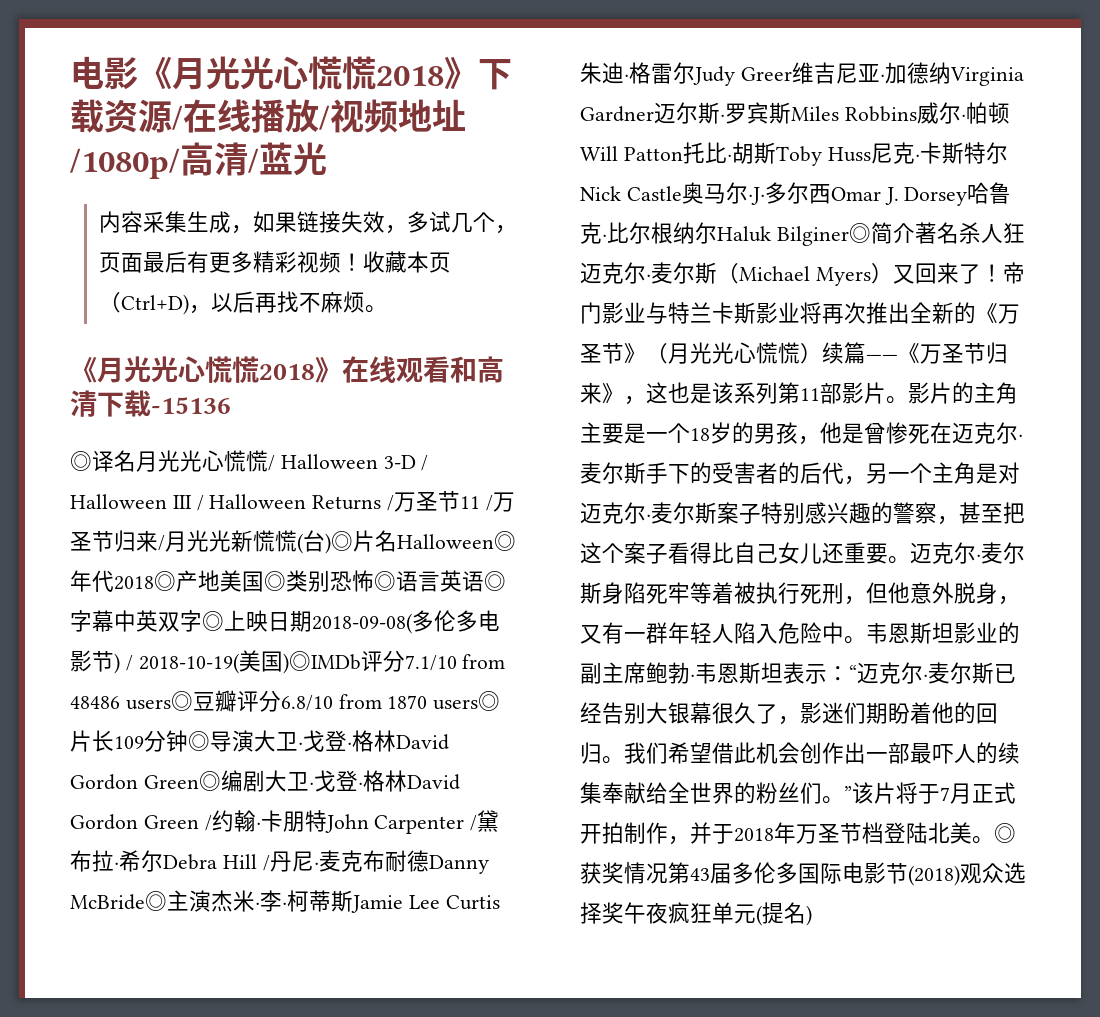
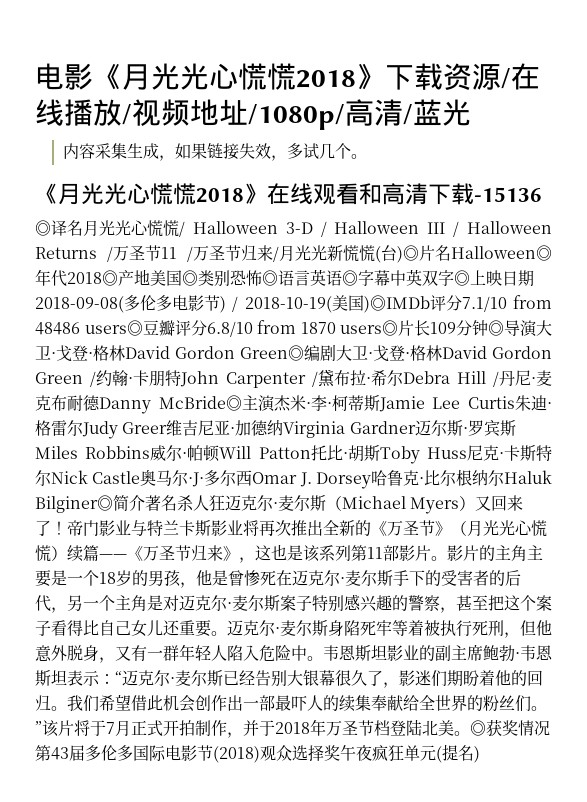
[495,225,518,234] [99,251,452,273] [99,291,366,315] ，页面最后有更多精彩视频！收藏本页（Ctrl+D)，以后再找不麻烦 -> (351, 151) none

